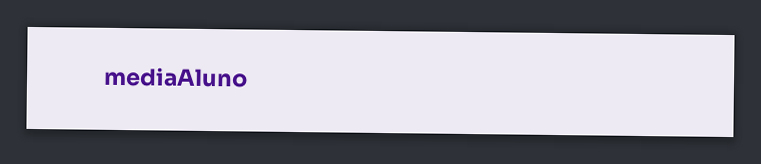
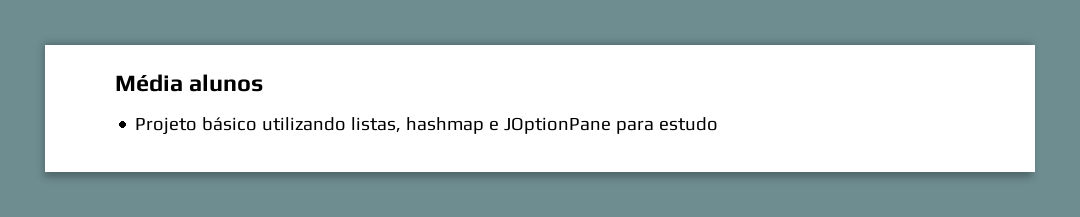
[103,66,248,88] mediaAluno -> [115,74,264,92] [135,117,719,135] Média alunos // Projeto básico utilizando listas, hashmap e JOptionPane para estudo

